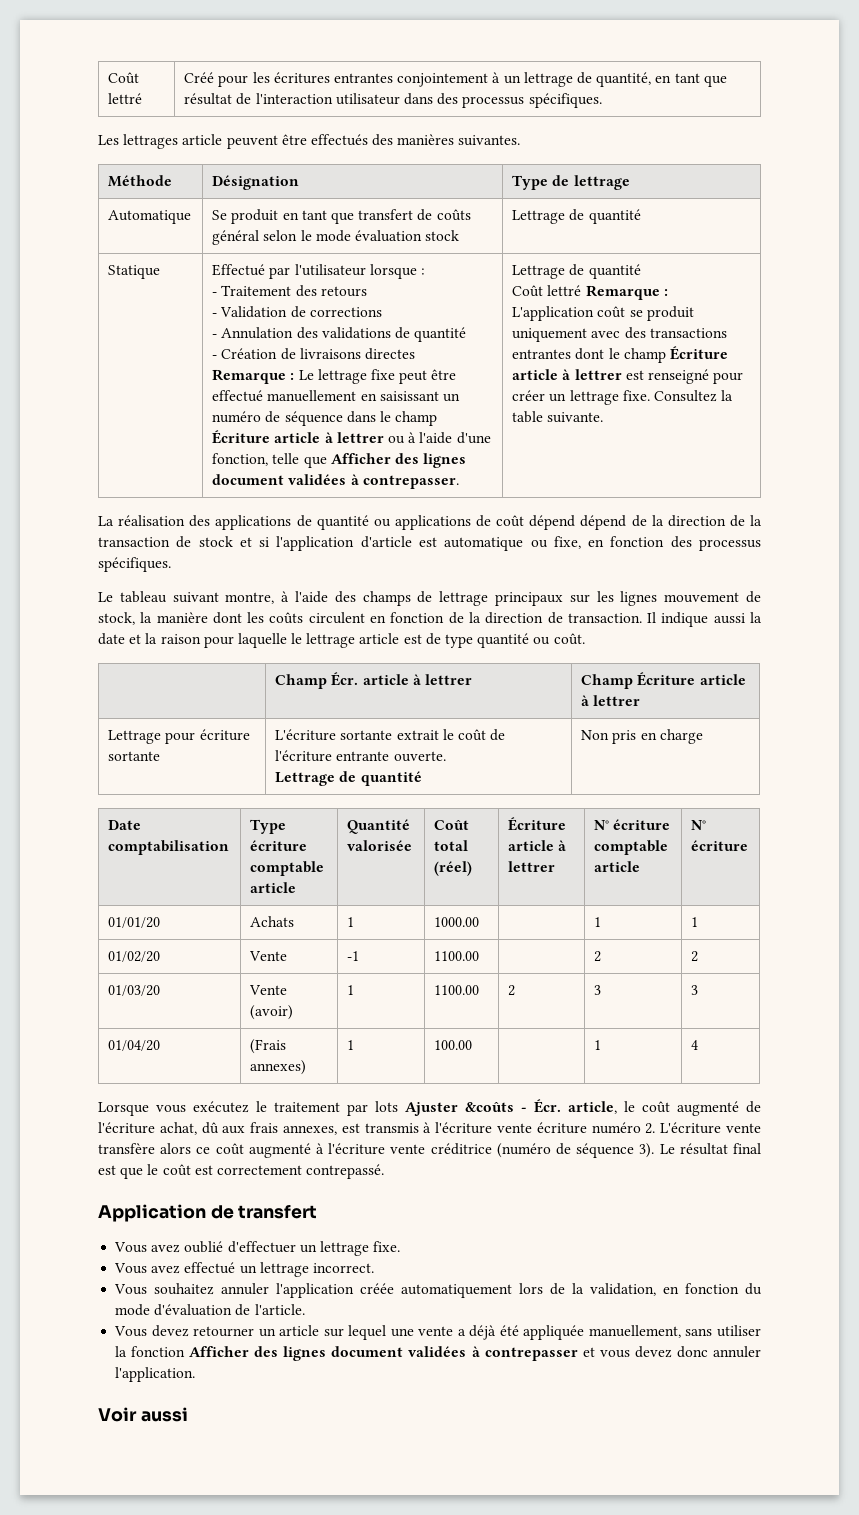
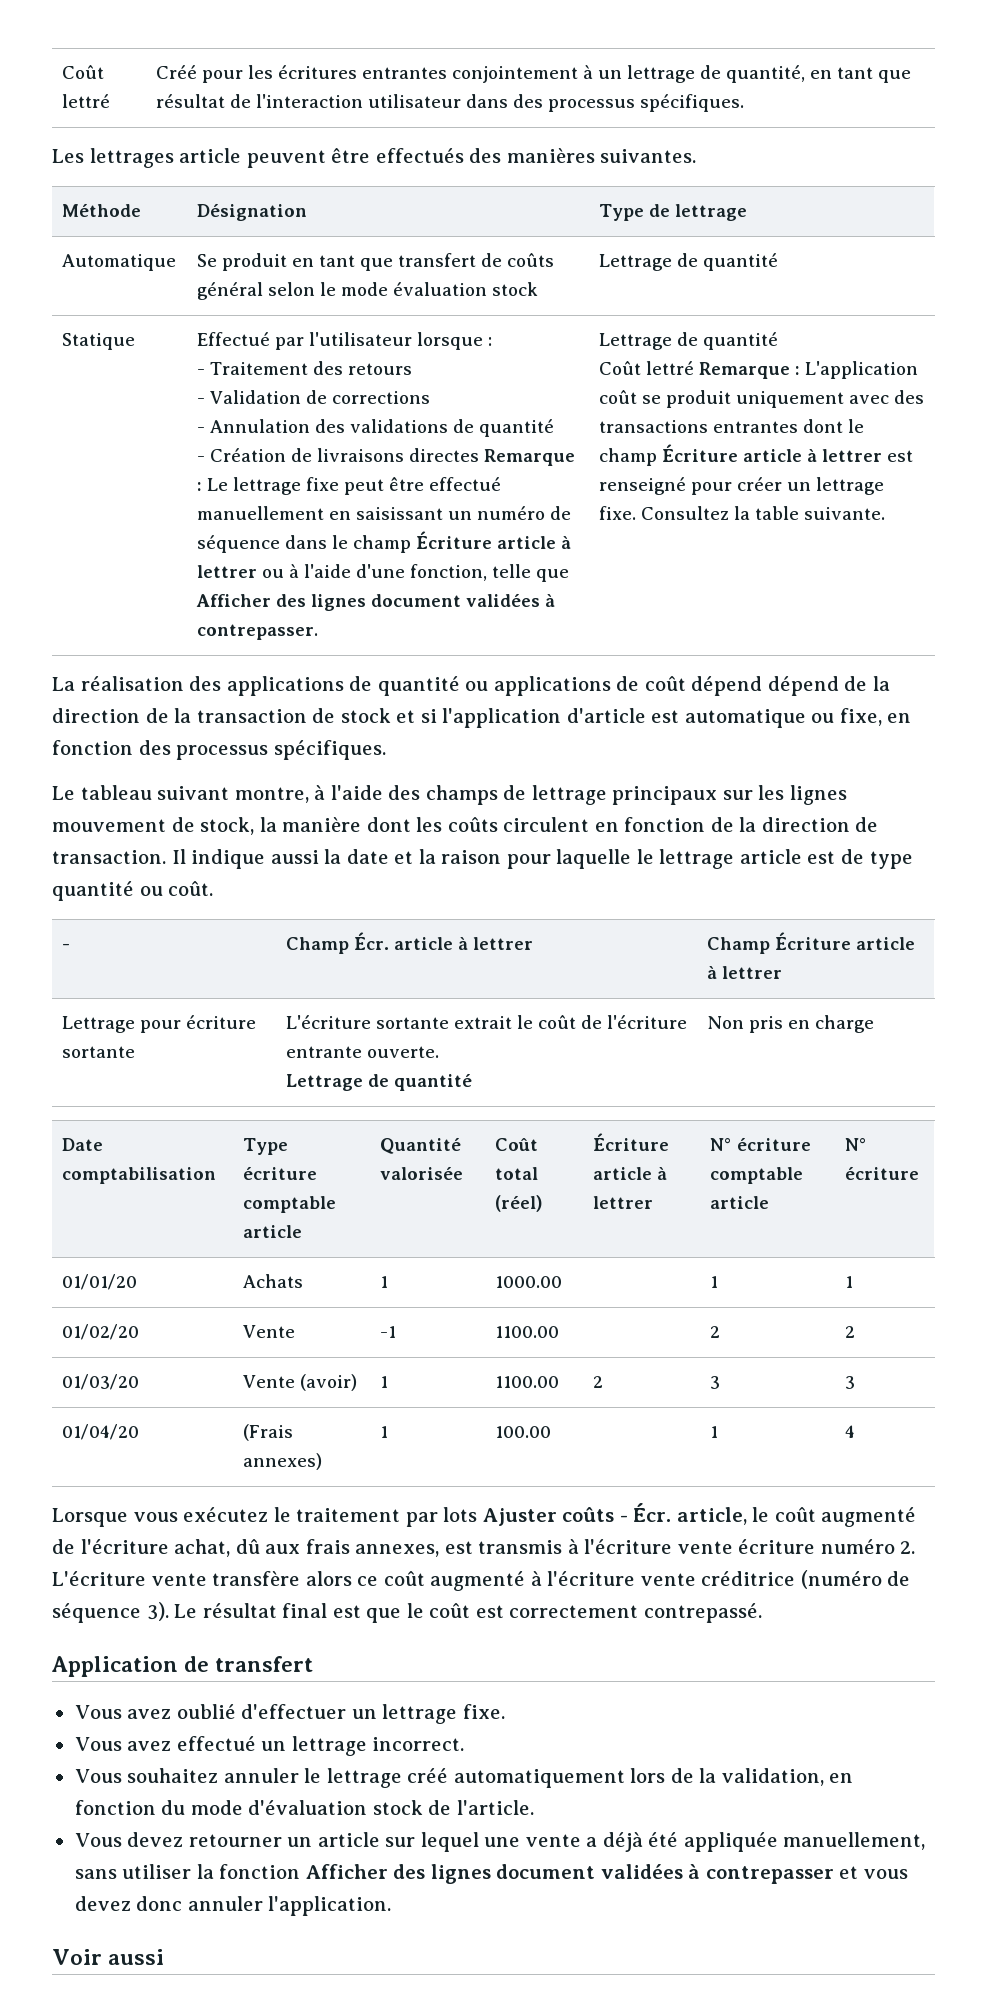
(585, 639) none -> [62,943,71,950] -
[465,1102,514,1112] &coûts -> [562,1507,615,1522] coûts
[276,1283,395,1298] l'application créée -> [304,1768,449,1788] le lettrage créé
(233, 1310) none -> [372,1800,423,1815] stock

